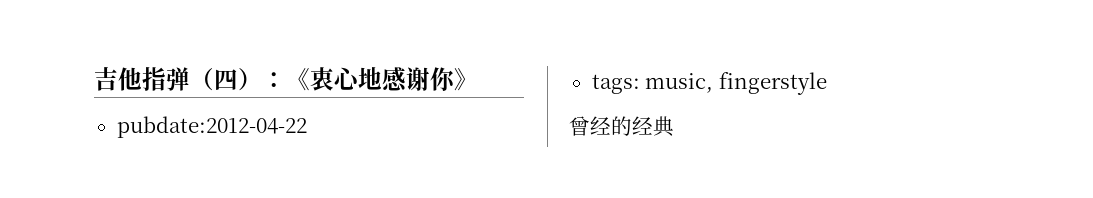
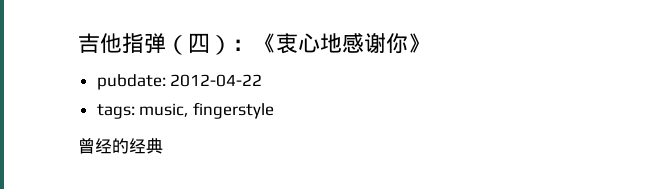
[116,116,307,138] pubdate:2012-04-22 -> [96,74,263,90] pubdate: 2012-04-22

